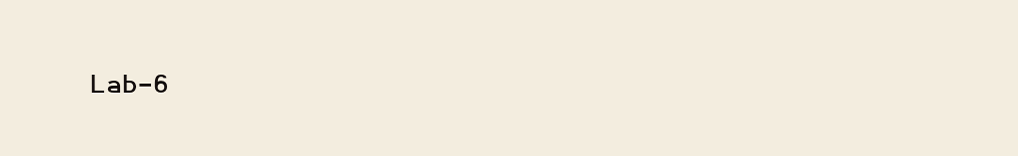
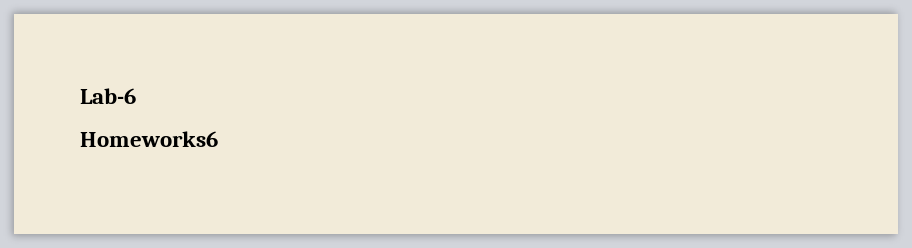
(170, 83) none -> [80,131,218,147] // Homeworks6

